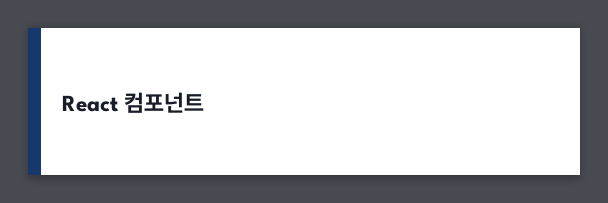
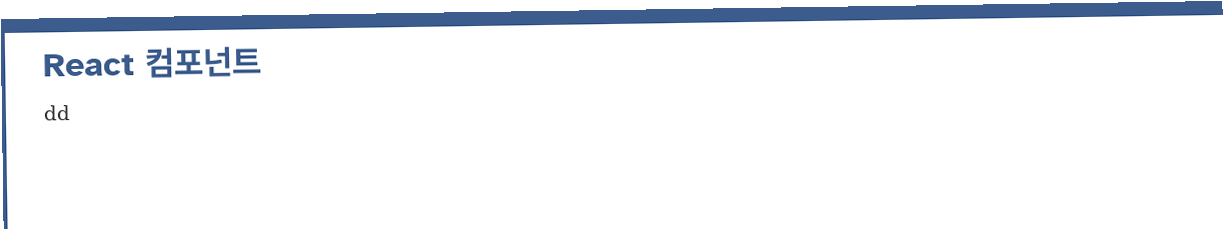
(205, 102) none -> [43,105,71,121] // dd

